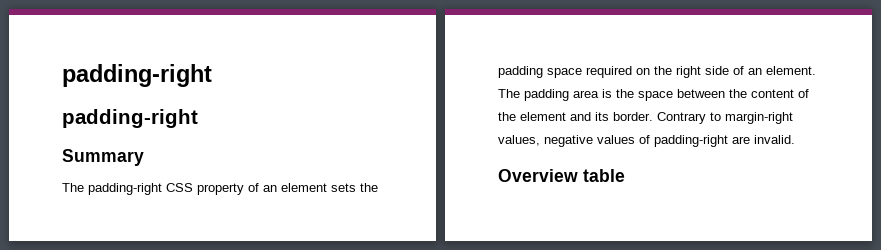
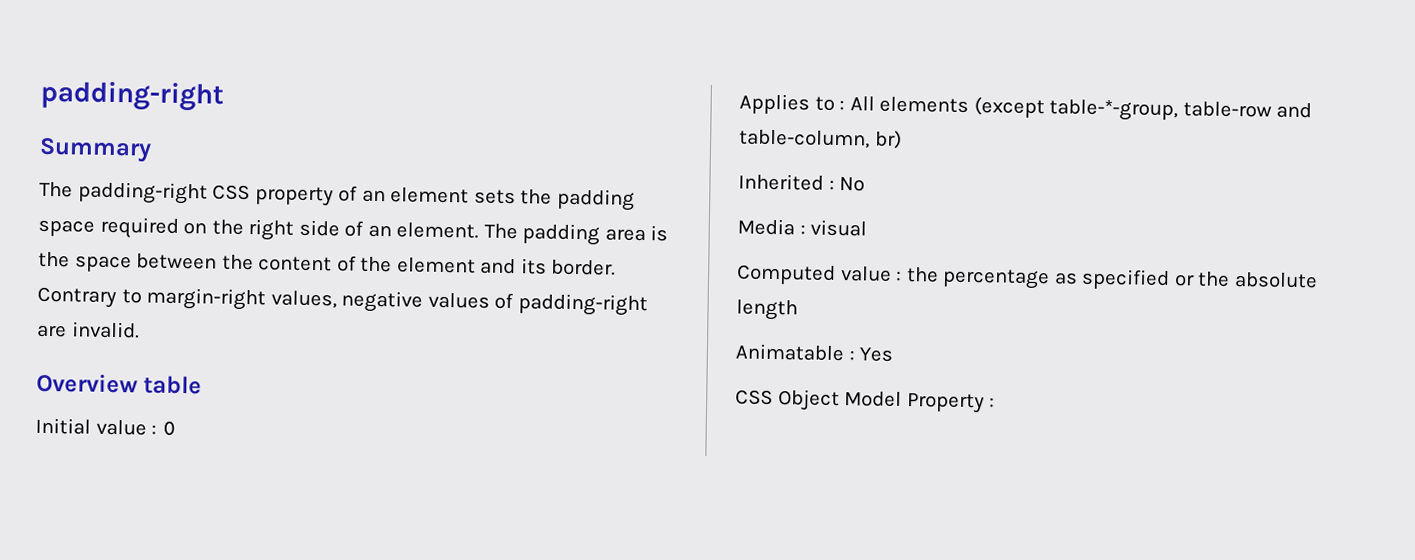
[62,64,212,87] [62,109,198,128] padding-right // padding-right -> [40,80,224,112] padding-right
(625, 175) none -> [35,417,176,436] [739,93,1313,122] [739,129,902,149] [738,173,866,192] [737,218,868,237] [736,264,1318,291] [736,299,798,321] [735,343,894,362] [735,389,996,414] // Initial value : 0 // Applies to : All elements (except table-*-group, table-row and table-column, br) // Inherited : No // Media : visual // Computed value : the percentage as specified or the absolute length // Animatable : Yes // CSS Object Model Property :

